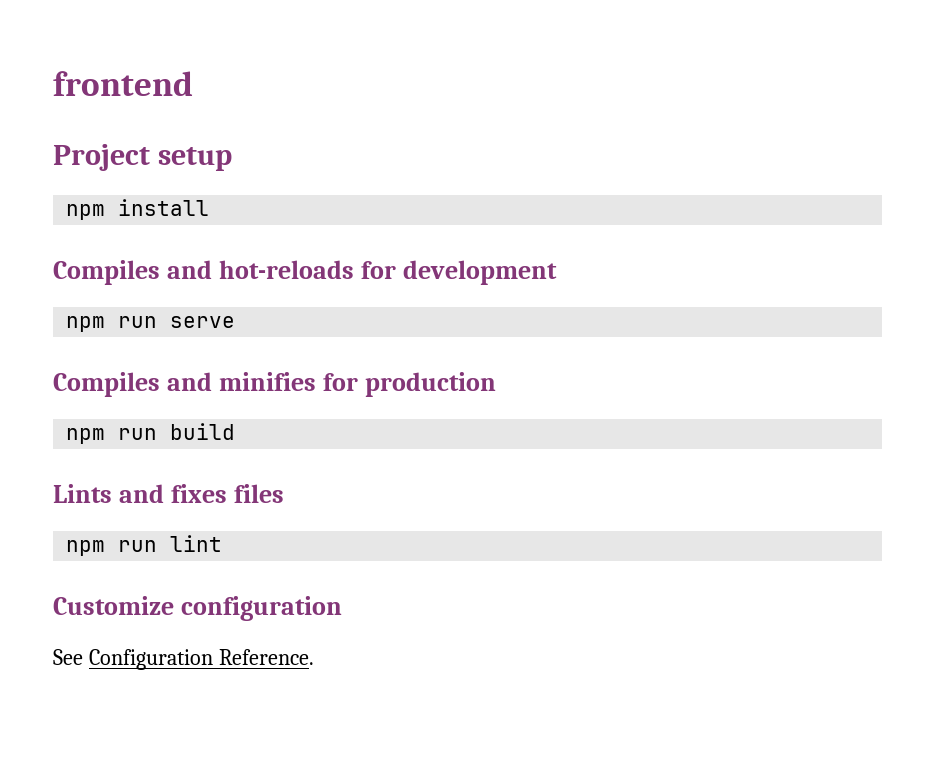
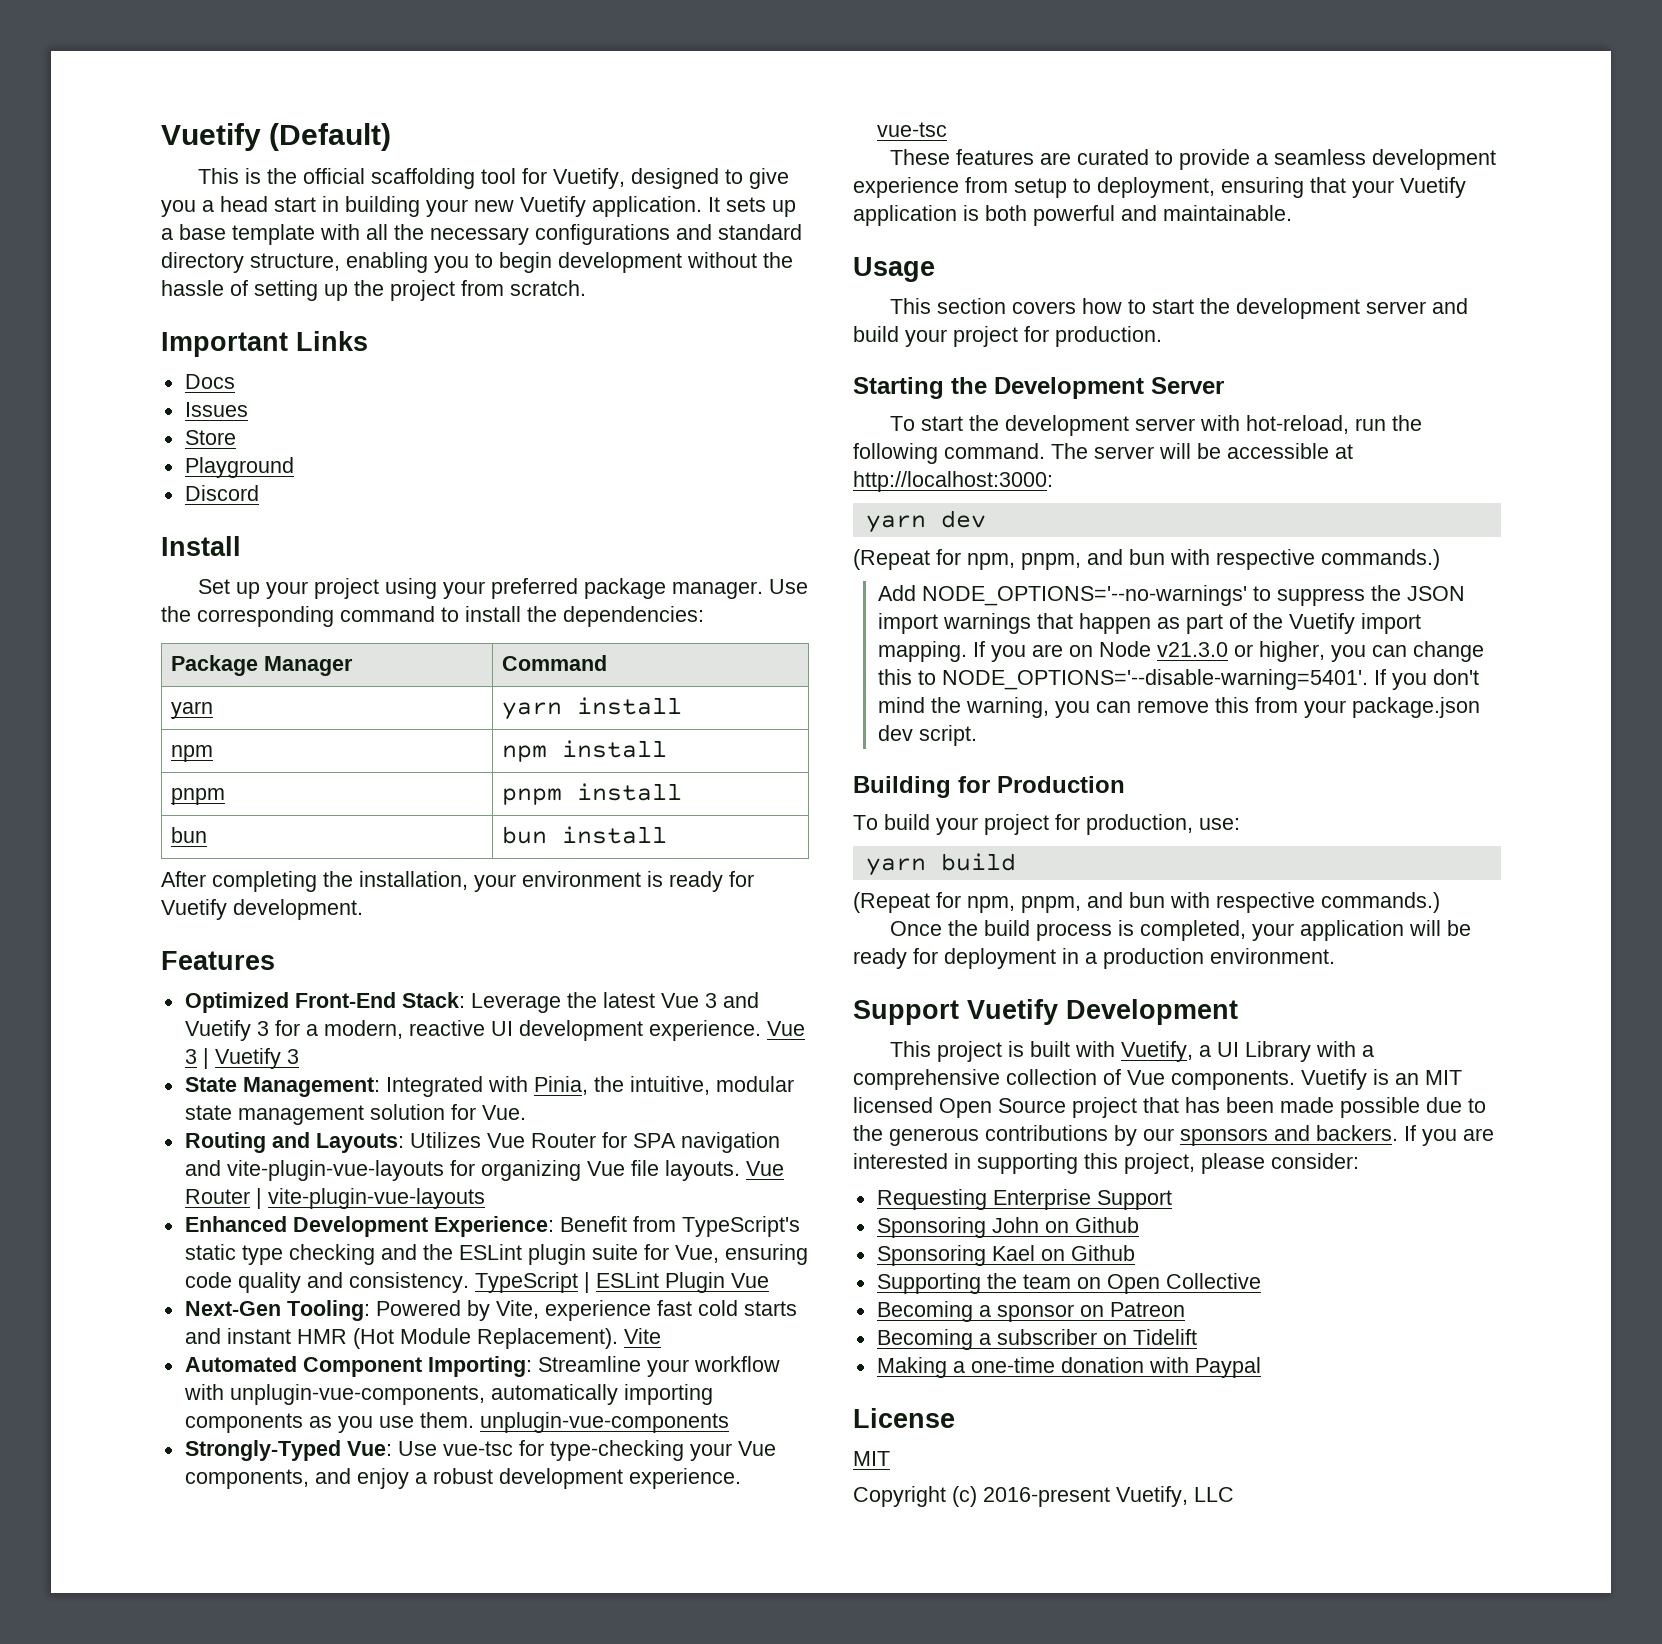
[53,71,193,96] [53,144,232,171] [66,199,210,220] [53,260,557,285] [66,316,236,332] [53,372,496,397] [66,423,236,444] [53,484,284,503] [66,535,223,556] [53,596,342,621] [53,649,314,670] frontend // Project setup // npm install // Compiles and hot-reloads for development // npm run serve // Compiles and minifies for production // npm run build // Lints and fixes files // npm run lint // Customize configuration // See Configuration Reference. -> [161,123,392,151] [198,168,790,189] [161,196,796,217] [161,224,802,245] [161,252,793,273] [161,280,586,301] [161,331,368,357] [184,374,235,389] [184,402,248,417] [184,430,236,445] [184,457,294,478] [184,485,259,501] [161,536,241,556] [198,578,809,599] [161,606,704,627] [170,655,353,676] [501,655,607,671] [170,701,213,719] [501,697,682,720] [170,745,213,762] [501,740,667,762] [170,788,225,805] [501,783,682,805] [170,827,207,843] [501,826,667,844] [161,871,754,892] [161,899,363,920] [161,951,275,970] [184,992,759,1013] [184,1020,805,1041] [184,1048,299,1069] [184,1076,794,1097] [184,1104,526,1125] [184,1132,780,1153] [184,1160,784,1181] [184,1188,485,1209] [184,1216,800,1237] [184,1244,808,1265] [184,1272,769,1293] [184,1300,797,1321] [184,1328,661,1349] [184,1356,780,1377] [183,1384,713,1405] [184,1412,729,1433] [184,1440,776,1461] [184,1468,741,1489] [876,122,947,137] [890,149,1497,170] [853,177,1466,198] [853,205,1292,226] [853,257,935,282] [890,298,1469,319] [853,326,1162,347] [853,377,1224,399] [890,415,1423,436] [853,443,1353,464] [853,471,1053,492] [865,510,986,533] [853,549,1440,570] [877,585,1465,606] [877,613,1421,634] [877,641,1484,662] [877,669,1479,690] [877,697,1480,718] [877,725,977,746] [853,776,1125,798] [853,814,1240,835] [865,853,1016,876] [853,892,1440,913] [890,920,1472,941] [853,948,1335,969] [853,999,1238,1025] [890,1041,1375,1062] [853,1069,1462,1090] [853,1097,1486,1118] [853,1125,1494,1146] [853,1153,1359,1174] [876,1189,1172,1210] [876,1217,1139,1238] [876,1245,1135,1266] [876,1273,1261,1294] [876,1301,1185,1322] [876,1329,1197,1350] [876,1357,1261,1378] [853,1408,955,1428] [853,1451,890,1466] [853,1486,1234,1507] Vuetify (Default) // This is the official scaffolding tool for Vuetify, designed to give you a head start in building your new Vuetify application. It sets up a base template with all the necessary configurations and standard directory structure, enabling you to begin development without the hassle of setting up the project from scratch. // Important Links // Docs // Issues // Store // Playground // Discord // Install // Set up your project using your preferred package manager. Use the corresponding command to install the dependencies: // Package Manager | Command // yarn | yarn install // npm | npm install // pnpm | pnpm install // bun | bun install // After completing the installation, your environment is ready for Vuetify development. // Features // Optimized Front-End Stack: Leverage the latest Vue 3 and Vuetify 3 for a modern, reactive UI development experience. Vue 3 | Vuetify 3 // State Management: Integrated with Pinia, the intuitive, modular state management solution for Vue. // Routing and Layouts: Utilizes Vue Router for SPA navigation and vite-plugin-vue-layouts for organizing Vue file layouts. Vue Router | vite-plugin-vue-layouts // Enhanced Development Experience: Benefit from TypeScript's static type checking and the ESLint plugin suite for Vue, ensuring code quality and consistency. TypeScript | ESLint Plugin Vue // Next-Gen Tooling: Powered by Vite, experience fast cold starts and instant HMR (Hot Module Replacement). Vite // Automated Component Importing: Streamline your workflow with unplugin-vue-components, automatically importing components as you use them. unplugin-vue-components // Strongly-Typed Vue: Use vue-tsc for type-checking your Vue components, and enjoy a robust development experience. vue-tsc // These features are curated to provide a seamless development experience from setup to deployment, ensuring that your Vuetify application is both powerful and maintainable. // Usage // This section covers how to start the development server and build your project for production. // Starting the Development Server // To start the development server with hot-reload, run the following command. The server will be accessible at http://localhost:3000: // yarn dev // (Repeat for npm, pnpm, and bun with respective commands.) // Add NODE_OPTIONS='--no-warnings' to suppress the JSON import warnings that happen as part of the Vuetify import mapping. If you are on Node v21.3.0 or higher, you can change this to NODE_OPTIONS='--disable-warning=5401'. If you don't mind the warning, you can remove this from your package.json dev script. // Building for Production // To build your project for production, use: // yarn build // (Repeat for npm, pnpm, and bun with respective commands.) // Once the build process is completed, your application will be ready for deployment in a production environment. // Support Vuetify Development // This project is built with Vuetify, a UI Library with a comprehensive collection of Vue components. Vuetify is an MIT licensed Open Source project that has been made possible due to the generous contributions by our sponsors and backers. If you are interested in supporting this project, please consider: // Requesting Enterprise Support // Sponsoring John on Github // Sponsoring Kael on Github // Supporting the team on Open Collective // Becoming a sponsor on Patreon // Becoming a subscriber on Tidelift // Making a one-time donation with Paypal // License // MIT // Copyright (c) 2016-present Vuetify, LLC

